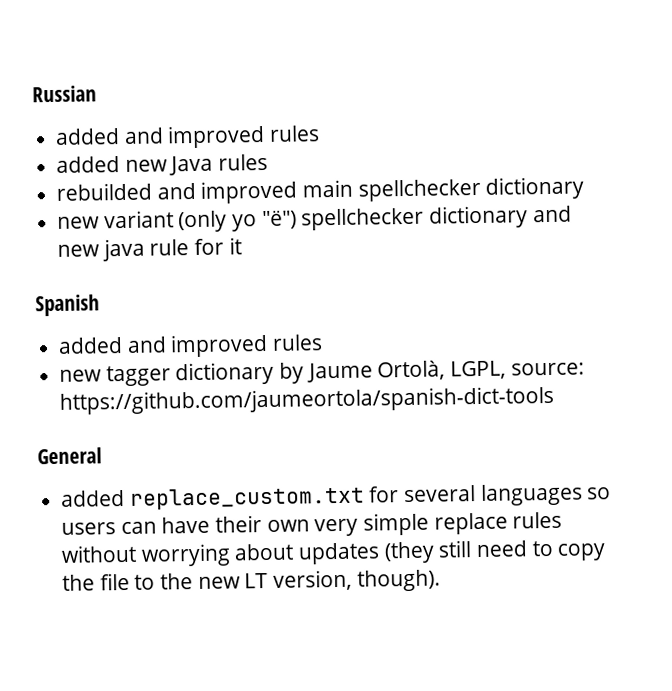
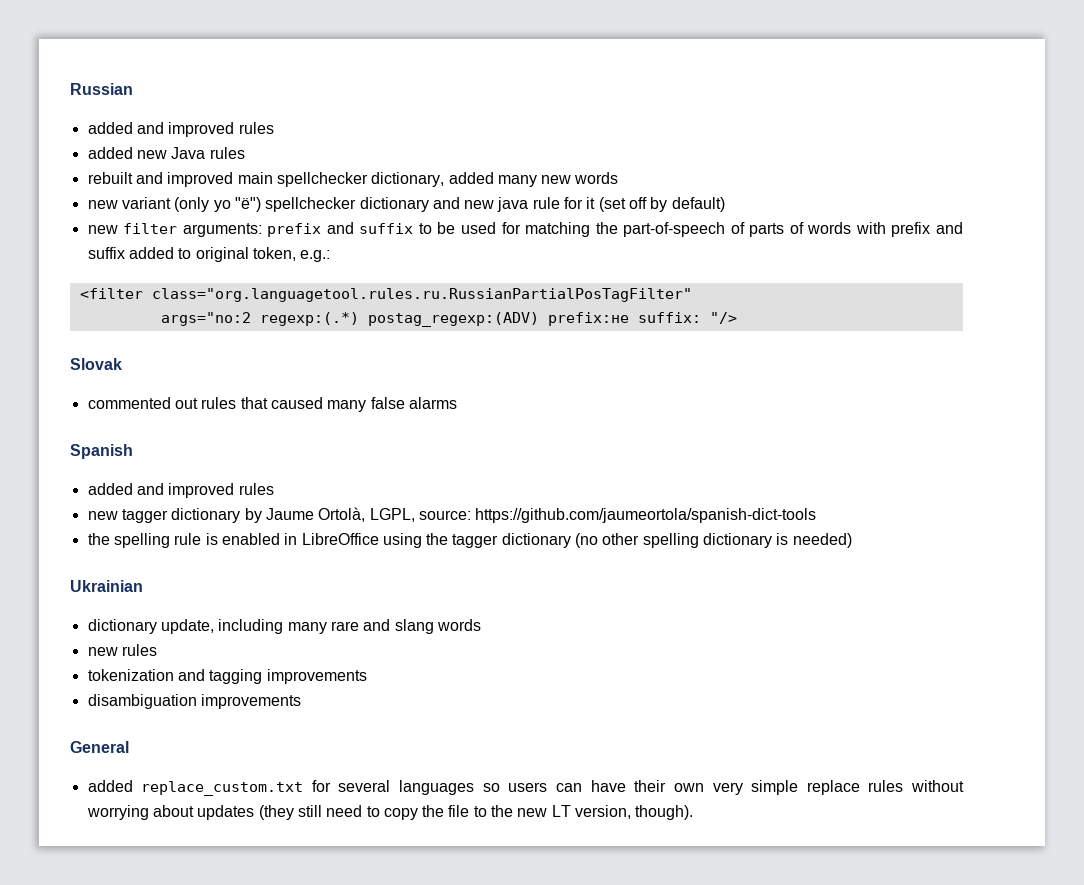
[56,182,153,201] rebuilded -> [87,172,133,184] rebuilt
[485,176,585,200] dictionary -> [371,172,619,187] dictionary, added many new words
(242, 246) none -> [598,197,725,212] [87,222,963,237] [87,247,331,262] [79,288,692,302] [160,312,737,327] [70,358,122,370] [87,397,457,412] (set off by default) // new filter arguments: prefix and suffix to be used for matching the part-of-speech of parts of words with prefix and suffix added to original token, e.g.: // <filter class="org.languagetool.rules.ru.RussianPartialPosTagFilter" // args="no:2 regexp:(.*) postag_regexp:(ADV) prefix:не suffix: "/> // Slovak // commented out rules that caused many false alarms
(555, 400) none -> [87,533,852,548] [70,580,143,592] [87,619,481,634] [87,644,157,656] [87,669,367,684] [87,694,301,709] // the spelling rule is enabled in LibreOffice using the tagger dictionary (no other spelling dictionary is needed) // Ukrainian // dictionary update, including many rare and slang words // new rules // tokenization and tagging improvements // disambiguation improvements

